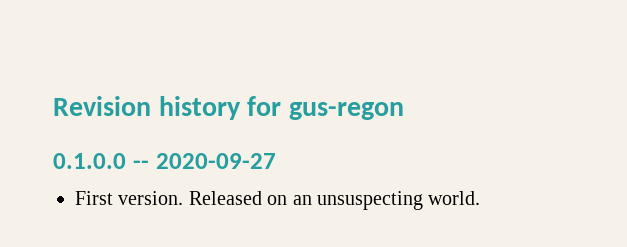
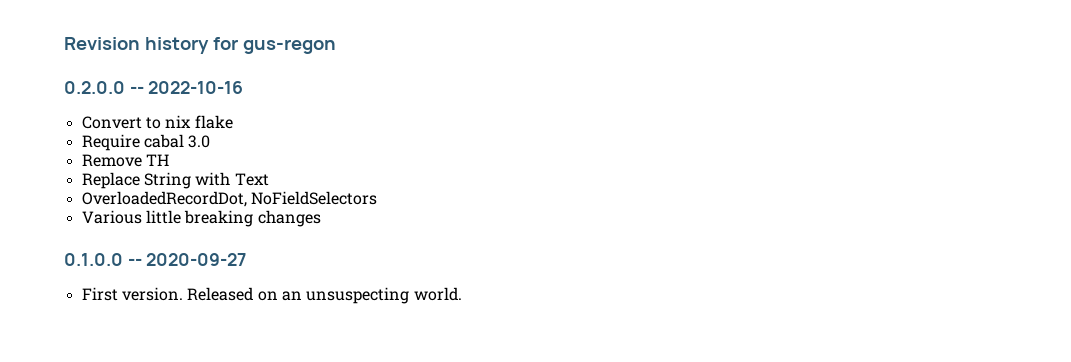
(404, 111) none -> [64,81,244,94] [81,115,233,129] [81,134,211,151] [81,154,169,167] [81,172,269,189] [81,191,377,207] [81,210,321,227] // 0.2.0.0 -- 2022-10-16 // Convert to nix flake // Require cabal 3.0 // Remove TH // Replace String with Text // OverloadedRecordDot, NoFieldSelectors // Various little breaking changes

